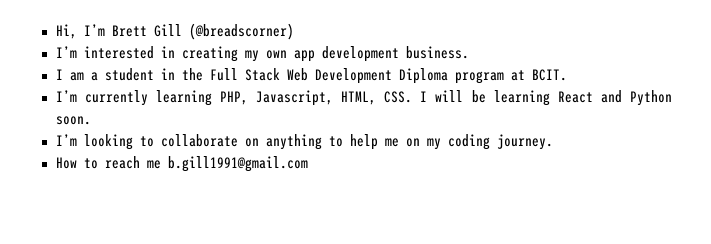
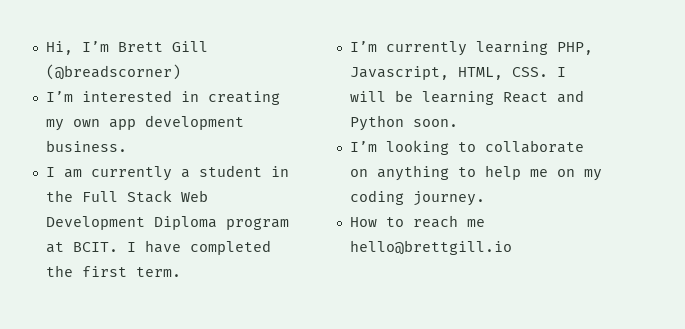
(84, 76) none -> [90,166,172,181] currently
(567, 75) none -> [126,240,271,255] [45,265,181,277] I have completed the first term.
[167,156,308,172] b.gill1991@gmail.com -> [349,240,512,255] hello@brettgill.io

